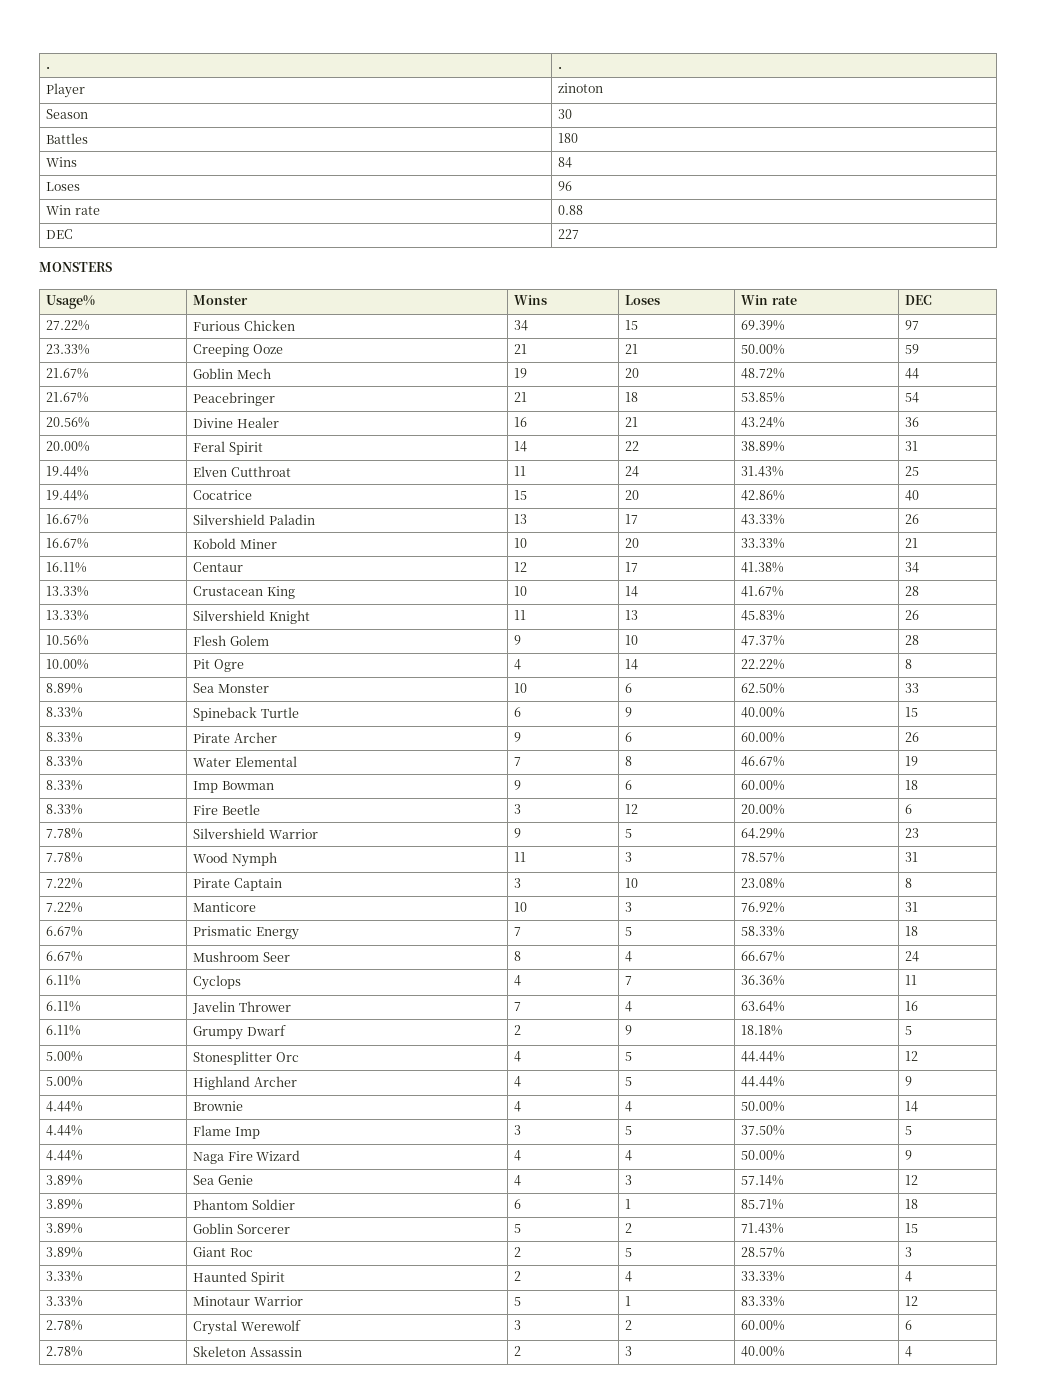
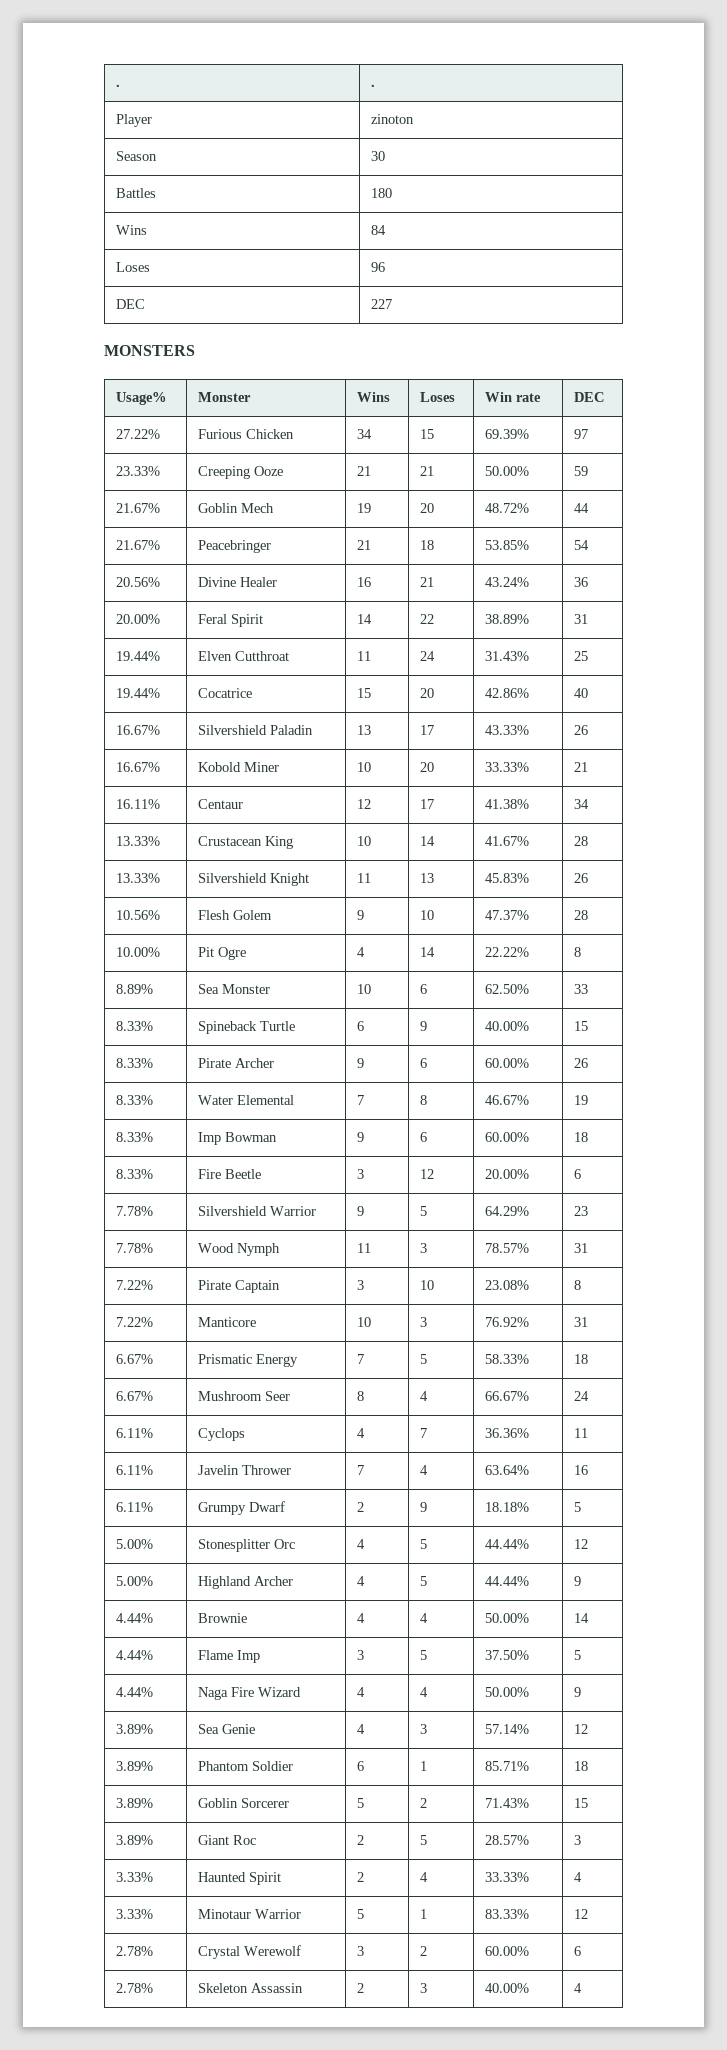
[46,205,100,215] [558,205,584,215] // Win rate | 0.88 -> (385, 267) none

